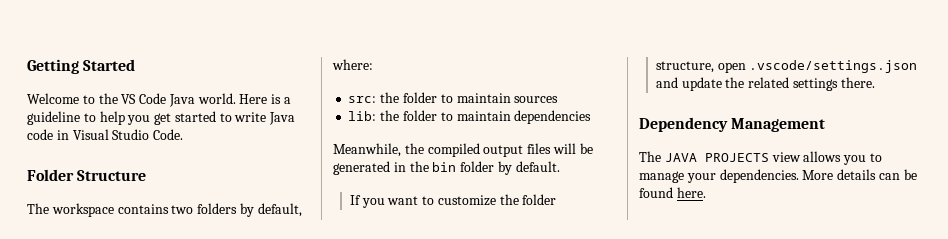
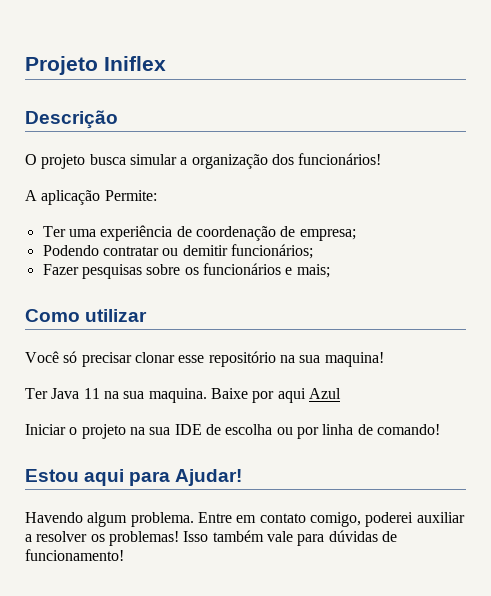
[27,59,136,74] [27,93,292,107] [27,111,296,125] [27,129,184,140] [27,169,147,181] [27,203,302,217] [332,59,373,70] [348,92,559,103] [348,110,592,124] [333,143,593,157] [333,161,560,175] [349,194,557,208] [655,60,918,73] [655,77,875,91] [639,117,826,132] [639,151,882,165] [639,169,917,183] [639,187,706,198] Getting Started // Welcome to the VS Code Java world. Here is a guideline to help you get started to write Java code in Visual Studio Code. // Folder Structure // The workspace contains two folders by default, where: // src: the folder to maintain sources // lib: the folder to maintain dependencies // Meanwhile, the compiled output files will be generated in the bin folder by default. // If you want to customize the folder structure, open .vscode/settings.json and update the related settings there. // Dependency Management // The JAVA PROJECTS view allows you to manage your dependencies. More details can be found here. -> [25,56,166,75] [25,110,118,129] [25,153,382,169] [25,190,157,205] [42,225,356,241] [42,244,313,259] [42,263,330,279] [25,309,148,322] [25,351,384,367] [25,388,341,403] [25,424,440,439] [25,469,243,486] [25,512,465,527] [25,530,397,546] [25,549,124,561] Projeto Iniflex // Descrição // O projeto busca simular a organização dos funcionários! // A aplicação Permite: // Ter uma experiência de coordenação de empresa; // Podendo contratar ou demitir funcionários; // Fazer pesquisas sobre os funcionários e mais; // Como utilizar // Você só precisar clonar esse repositório na sua maquina! // Ter Java 11 na sua maquina. Baixe por aqui Azul // Iniciar o projeto na sua IDE de escolha ou por linha de comando! // Estou aqui para Ajudar! // Havendo algum problema. Entre em contato comigo, poderei auxiliar a resolver os problemas! Isso também vale para dúvidas de funcionamento!

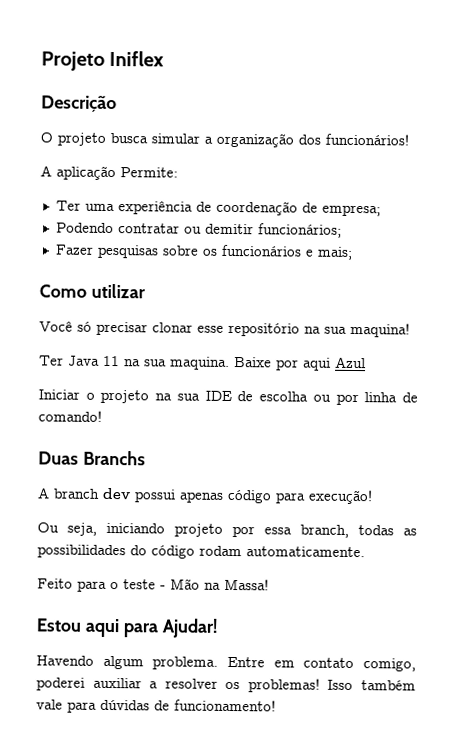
(440, 429) none -> [38,450,146,466] [37,487,373,505] [37,522,417,538] [37,544,365,559] [37,578,269,592] // Duas Branchs // A branch dev possui apenas código para execução! // Ou seja, iniciando projeto por essa branch, todas as possibilidades do código rodam automaticamente. // Feito para o teste - Mão na Massa!

